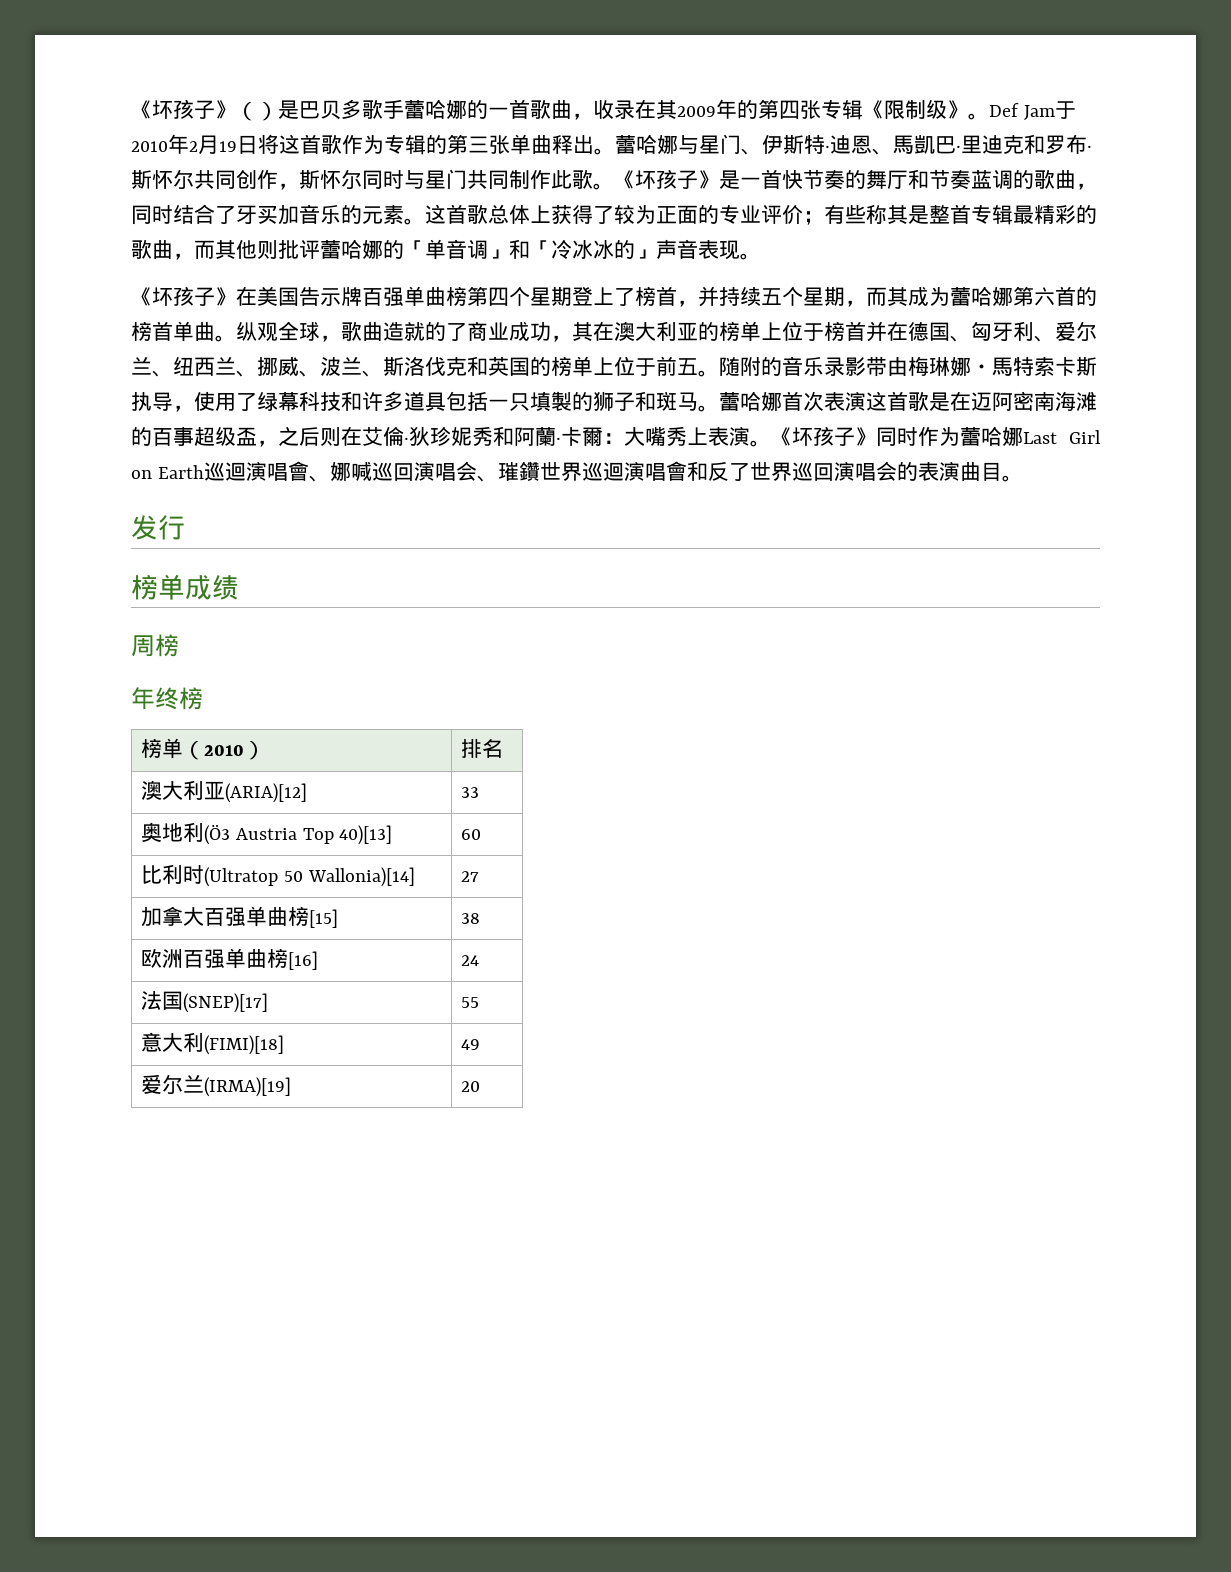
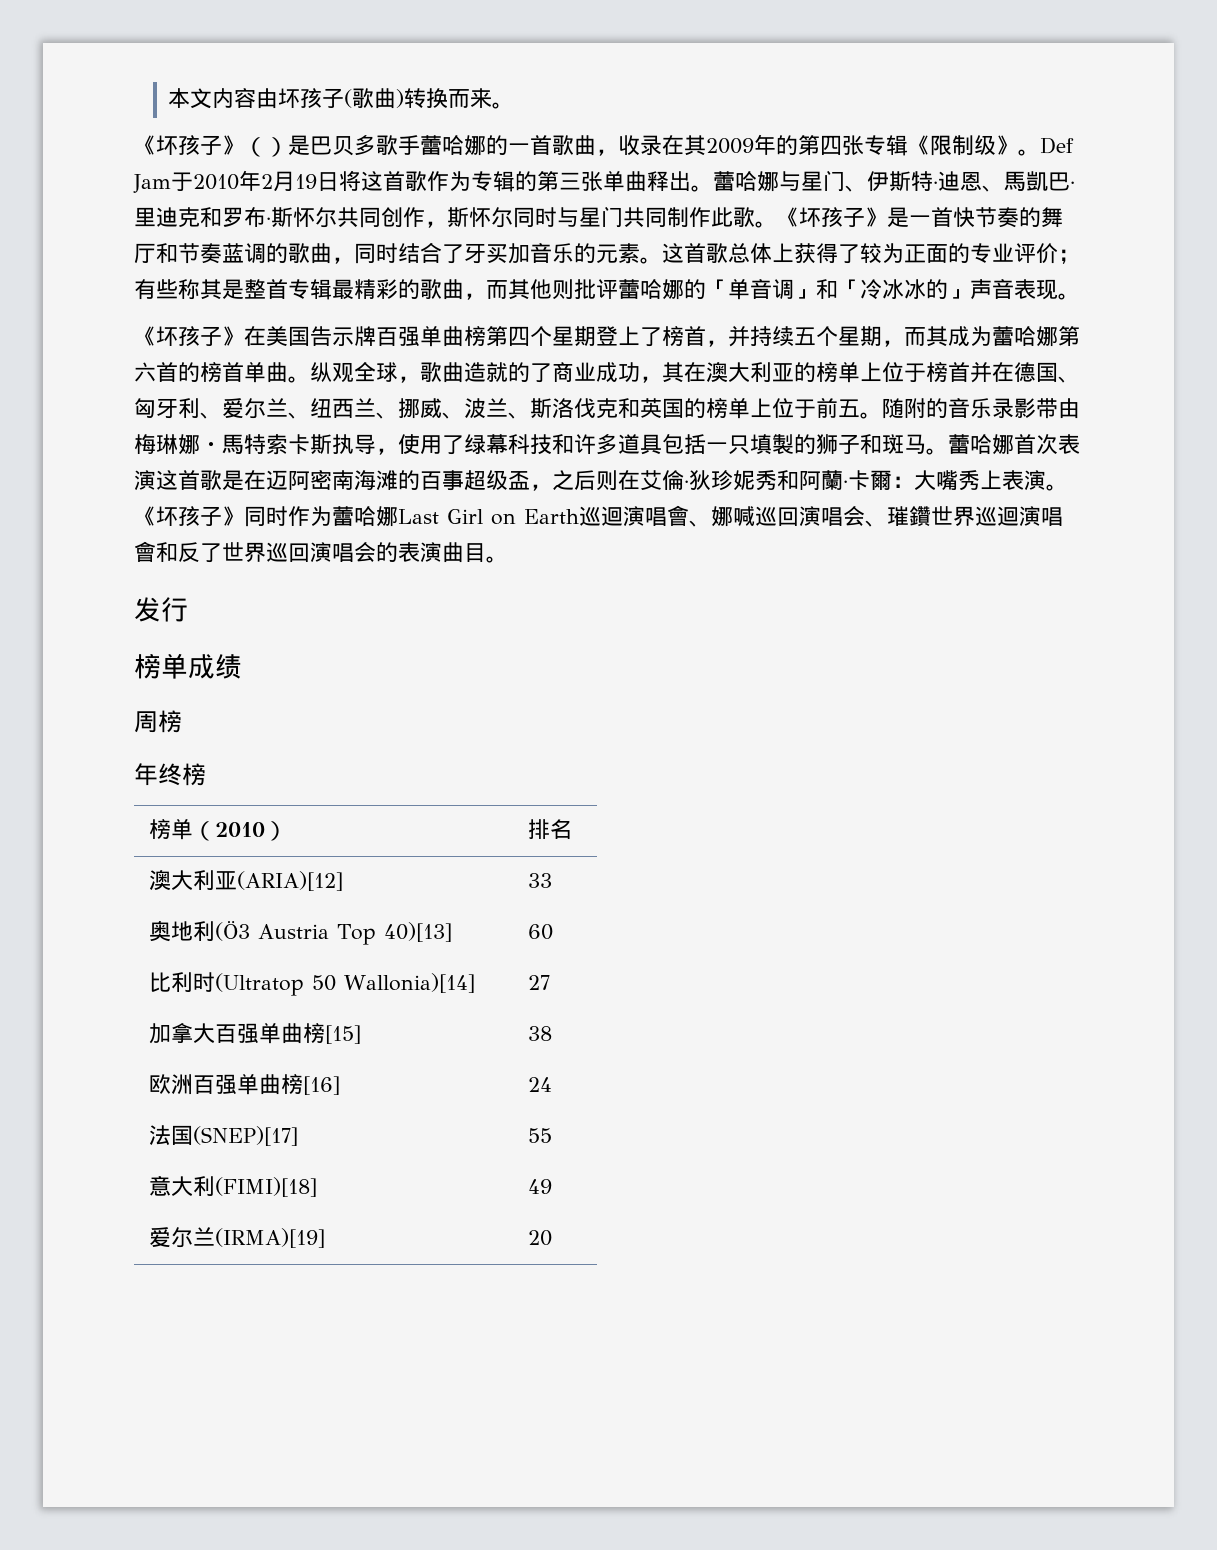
(131, 109) none -> [168,88,515,109] 本文内容由坏孩子(歌曲)转换而来。 //

